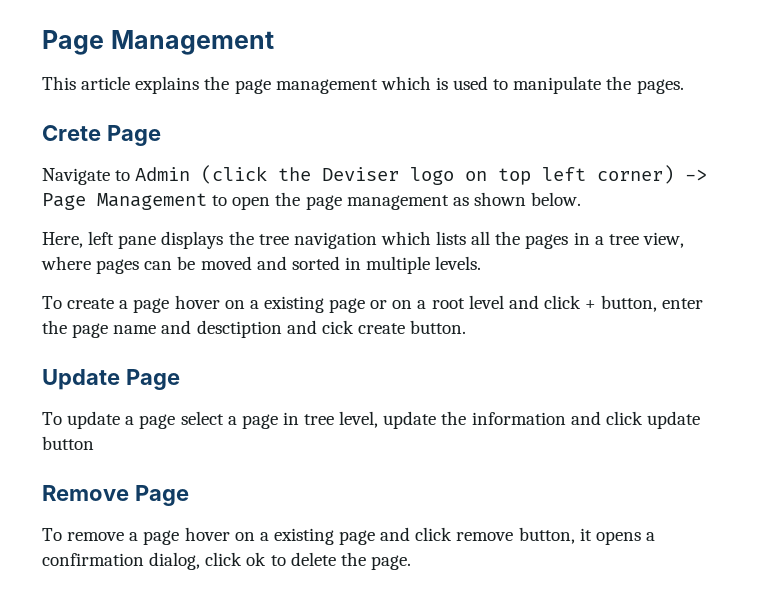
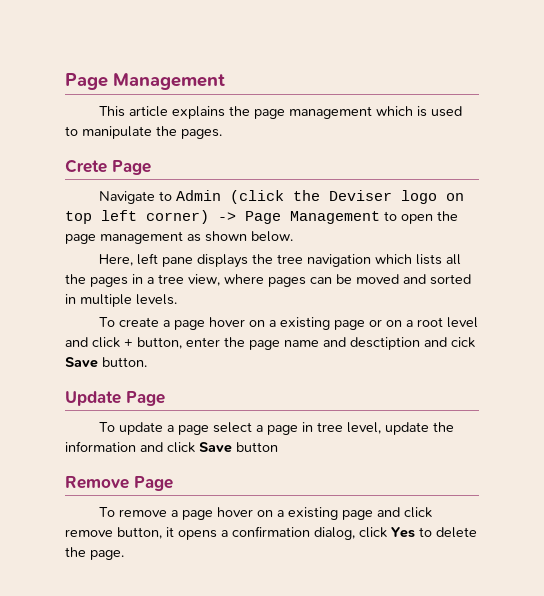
[357,323,405,334] create -> [65,357,98,368] Save
[646,411,700,429] update -> [199,442,232,453] Save
[246,552,267,566] ok -> [391,527,415,538] Yes

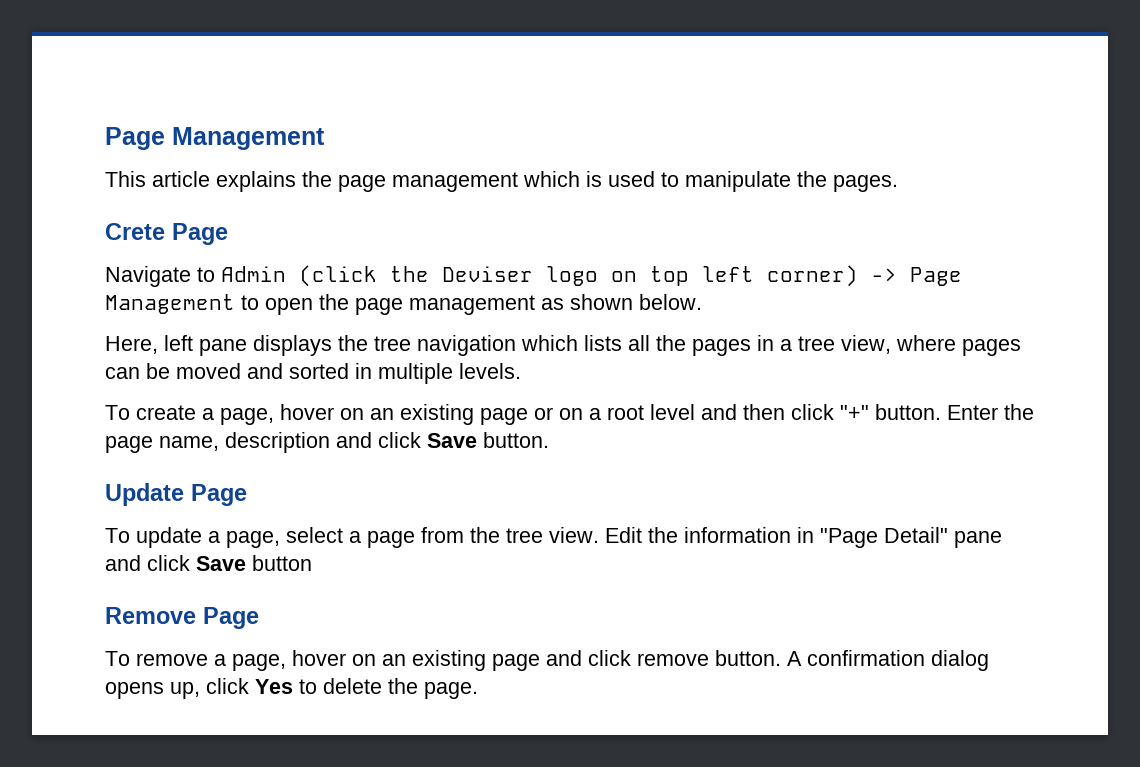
[174,317,277,330] page hover on a -> [220,404,394,425] page, hover on an
[92,337,475,350] click + button, enter the page name and desctiption and cick -> [743,404,1034,420] [105,432,421,453] then click "+" button. Enter the page name, description and click
[178,425,210,435] page -> [226,531,280,548] page,
[302,422,455,435] [65,441,136,452] in tree level, update the information -> [421,527,1002,548] from the tree view. Edit the information in "Page Detail" pane
[182,507,285,520] page hover on a -> [232,650,406,671] page, hover on an
[117,526,355,540] button, it opens a confirmation dialog, -> [715,650,989,671] [105,682,200,699] button. A confirmation dialog opens up,

